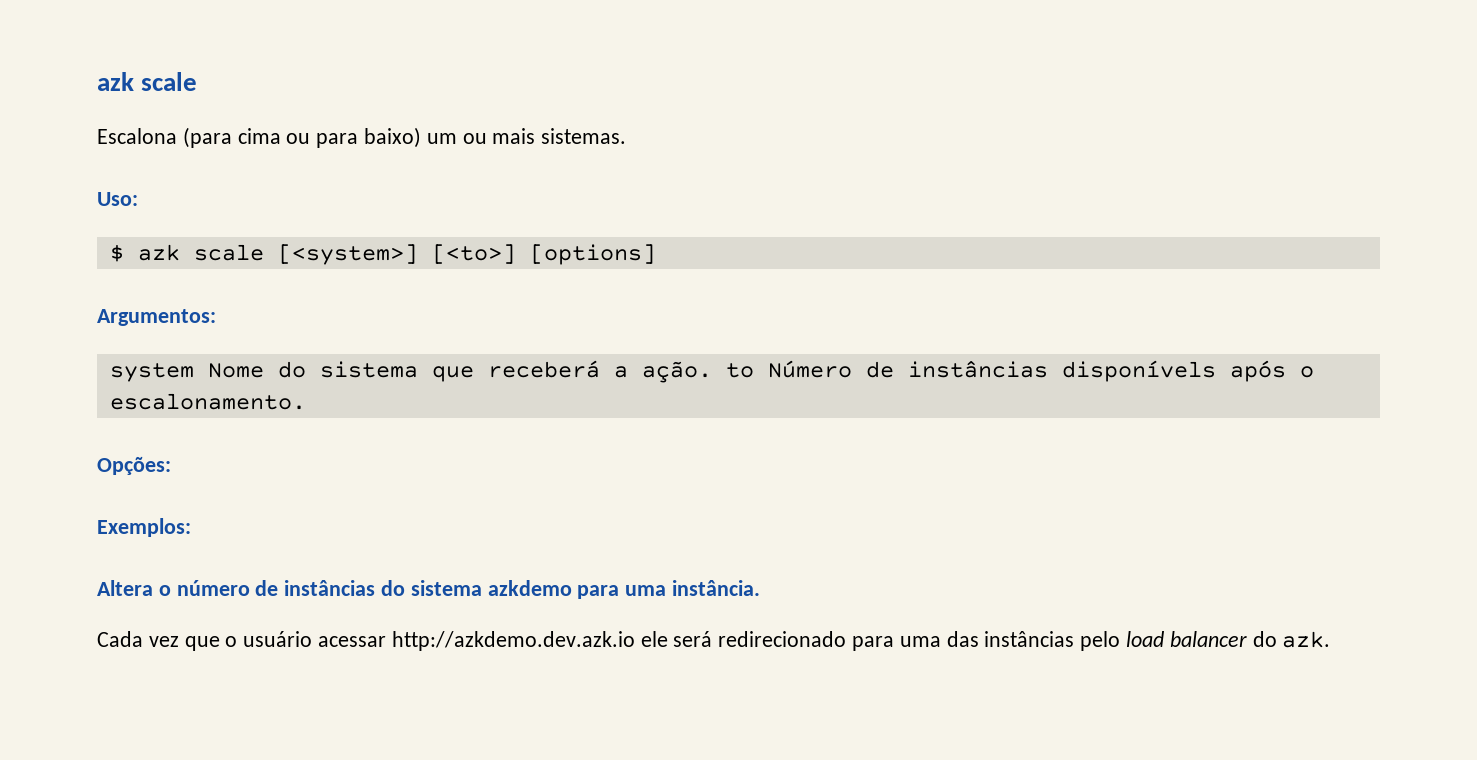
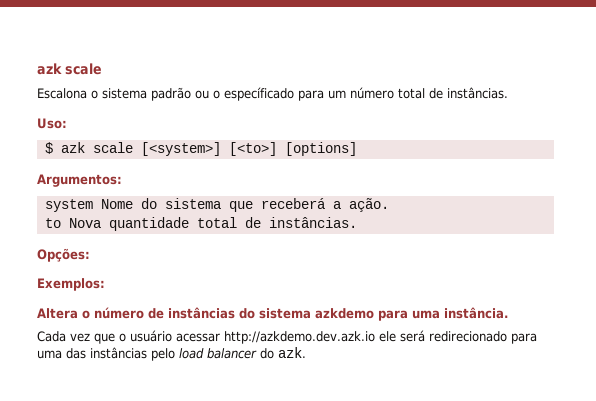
[182,127,627,148] (para cima ou para baixo) um ou mais sistemas. -> [91,87,508,101] o sistema padrão ou o específicado para um número total de instâncias.
[725,360,1314,382] [109,393,306,410] to Número de instâncias disponívels após o escalonamento. -> [44,217,357,231] // to Nova quantidade total de instâncias.

